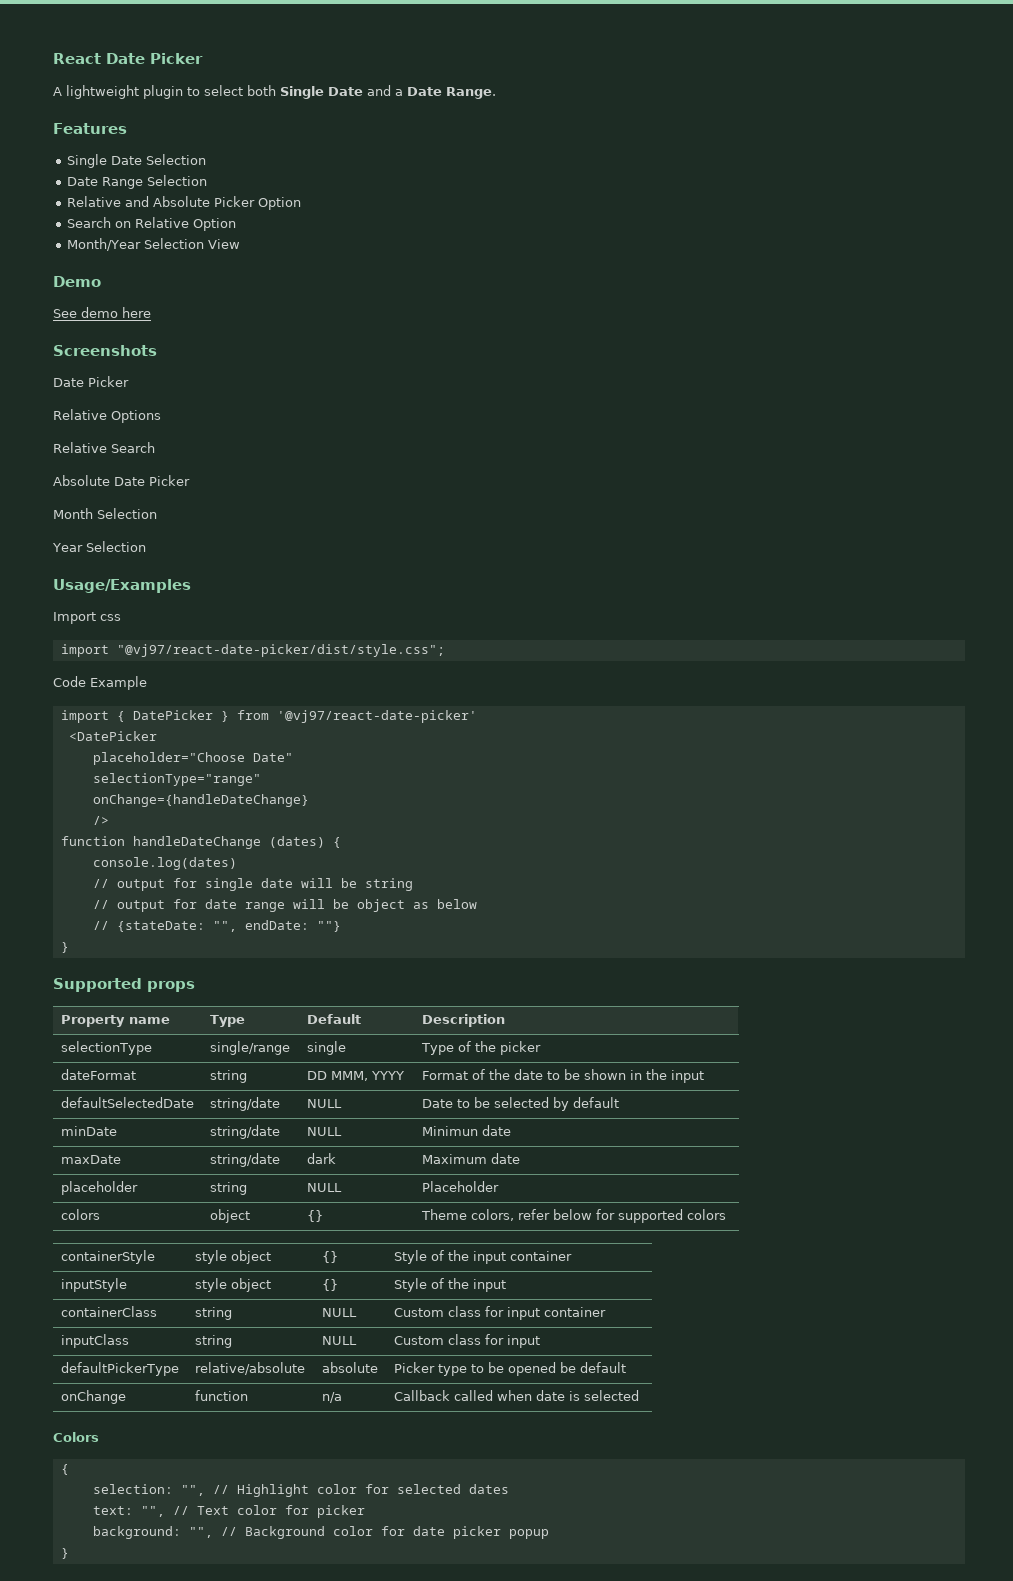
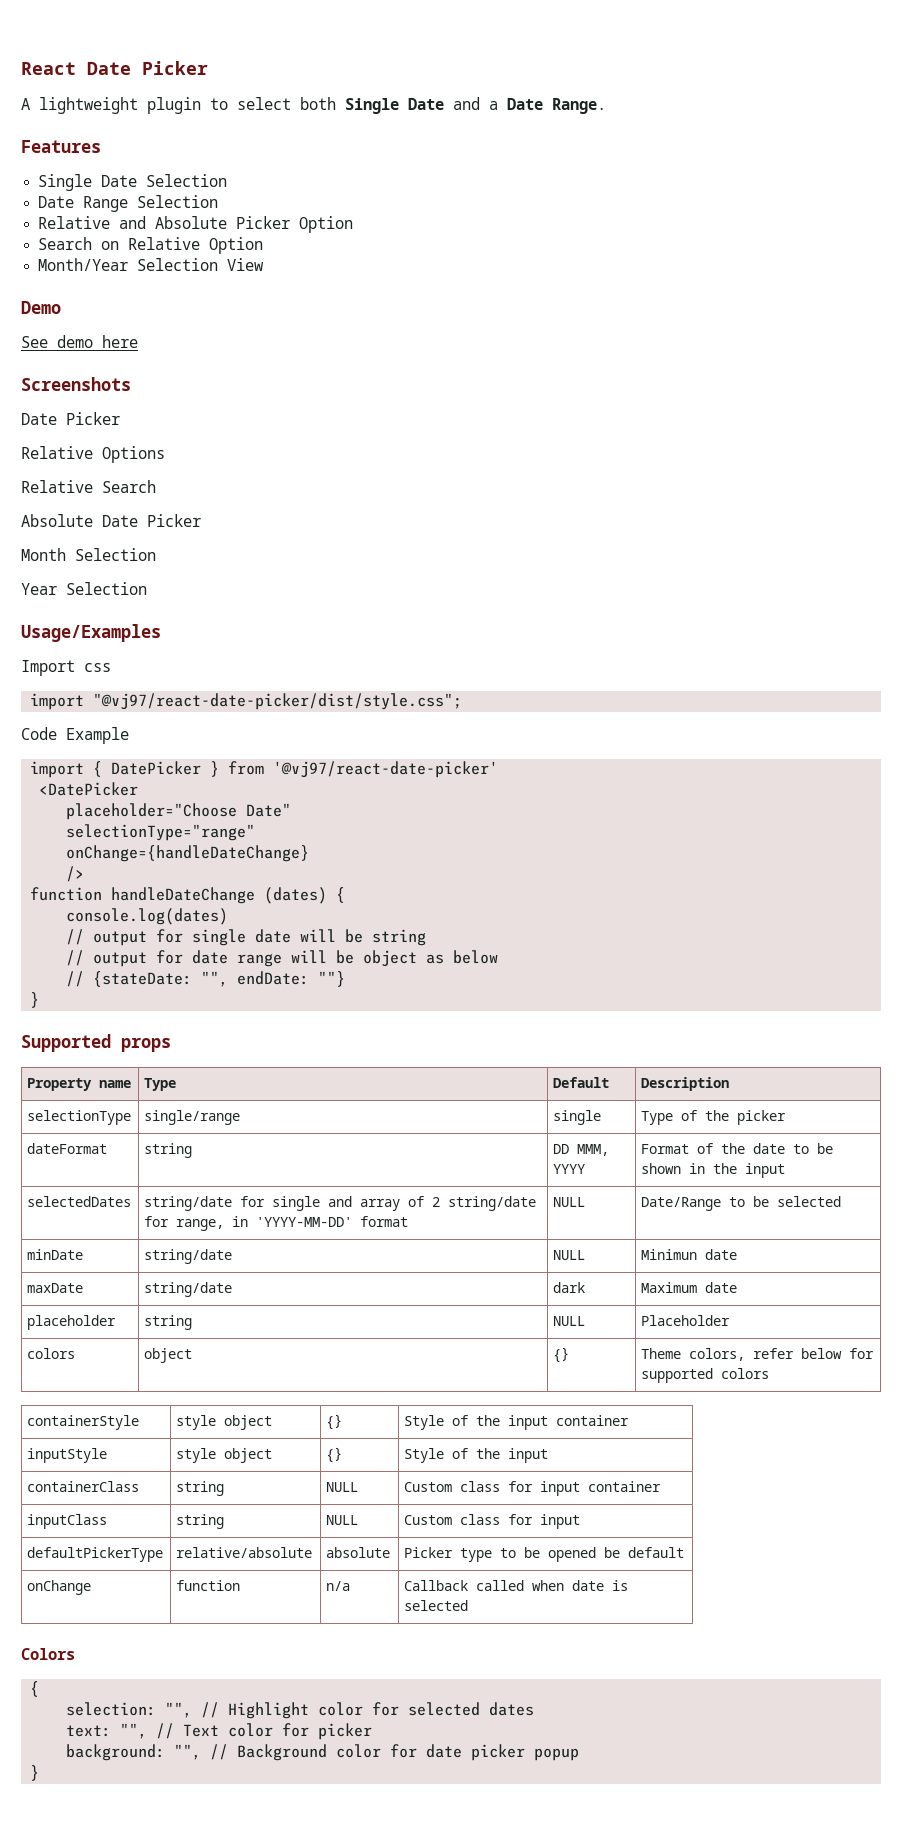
[60,1097,194,1108] [209,1097,280,1111] [306,1099,342,1108] [421,1099,453,1108] defaultSelectedDate | string/date | NULL | Date -> [27,1196,132,1207] [144,1196,537,1211] [144,1216,409,1231] [553,1197,586,1207] [641,1197,722,1211] selectedDates | string/date for single and array of 2 string/date for range, in 'YYYY-MM-DD' format | NULL | Date/Range
[552,1097,619,1111] by default -> (842, 1201) none

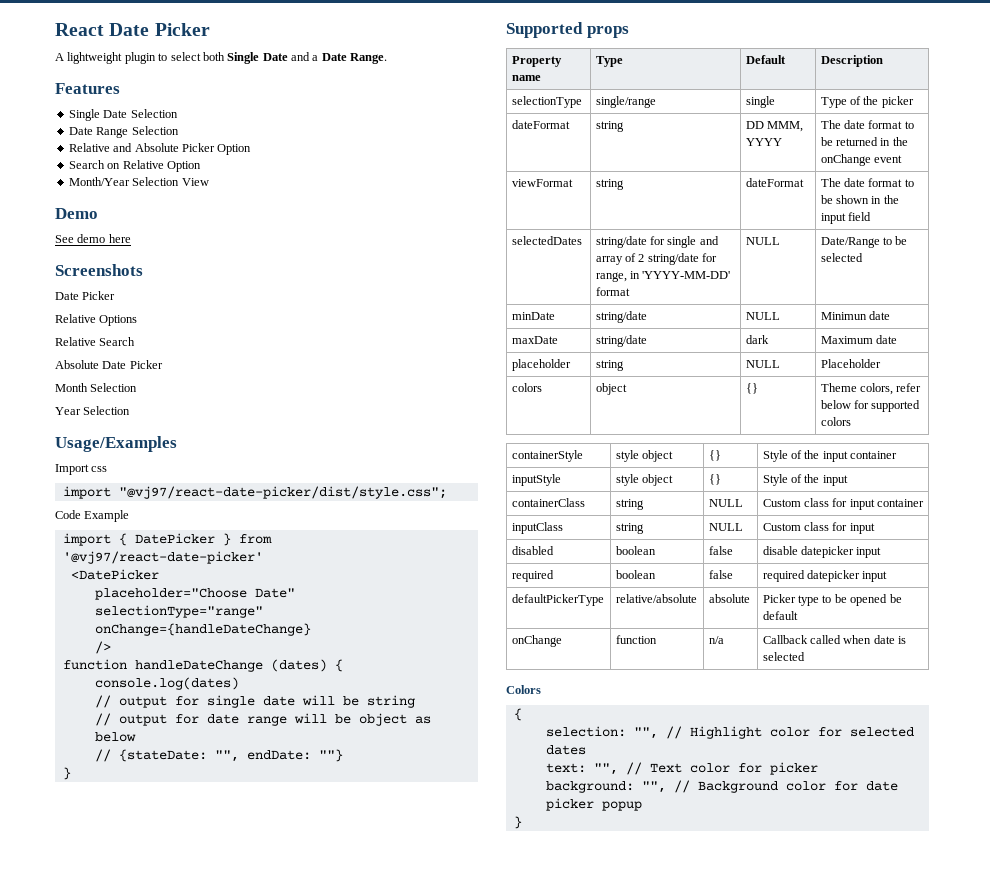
[641,1143,786,1154] Format of the date -> [820,120,914,129] [820,137,908,146] [820,154,903,166] [511,179,573,187] [595,179,624,190] [745,178,804,187] [820,178,903,187] The date format to be returned in the onChange event // viewFormat | string | dateFormat | The date format
(786, 1170) none -> [848,212,872,221] field
(581, 1521) none -> [511,546,554,555] [615,546,656,555] [708,546,733,555] [762,546,882,558] [511,570,554,582] [615,570,656,579] [708,570,733,579] [762,570,888,582] // disabled | boolean | false | disable datepicker input // required | boolean | false | required datepicker input

